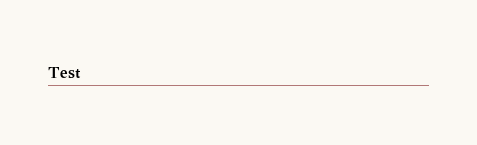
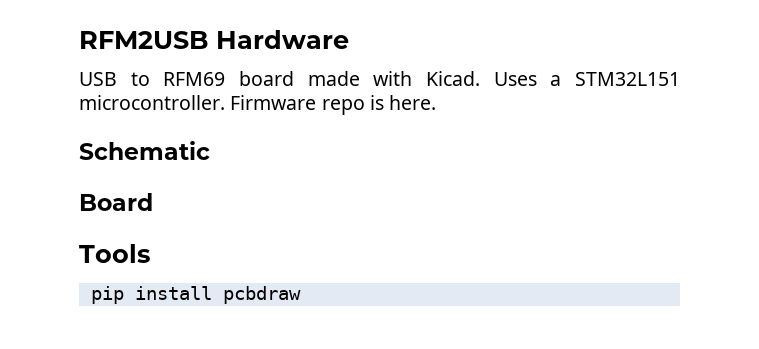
[48,67,81,79] Test -> [79,30,349,49] [79,71,680,86] [79,95,437,115] [79,141,210,160] [79,193,153,211] [79,244,151,263] [90,286,301,304] RFM2USB Hardware // USB to RFM69 board made with Kicad. Uses a STM32L151 microcontroller. Firmware repo is here. // Schematic // Board // Tools // pip install pcbdraw

